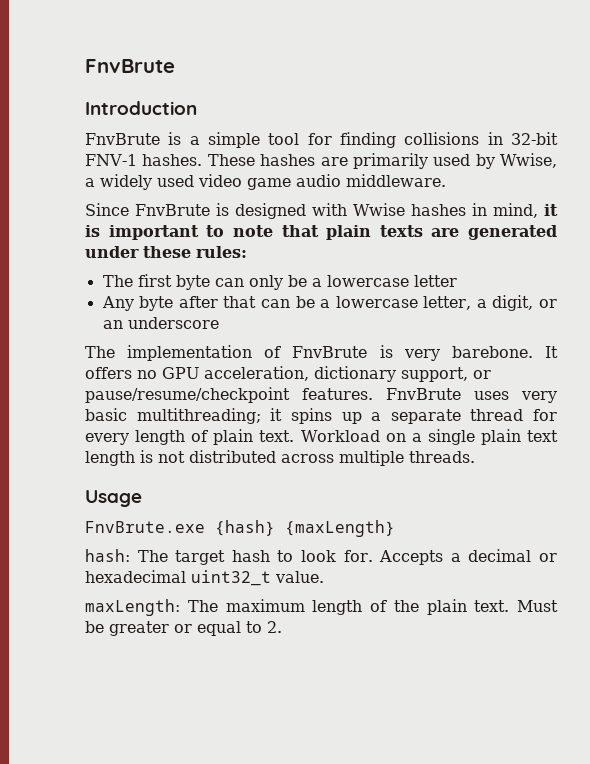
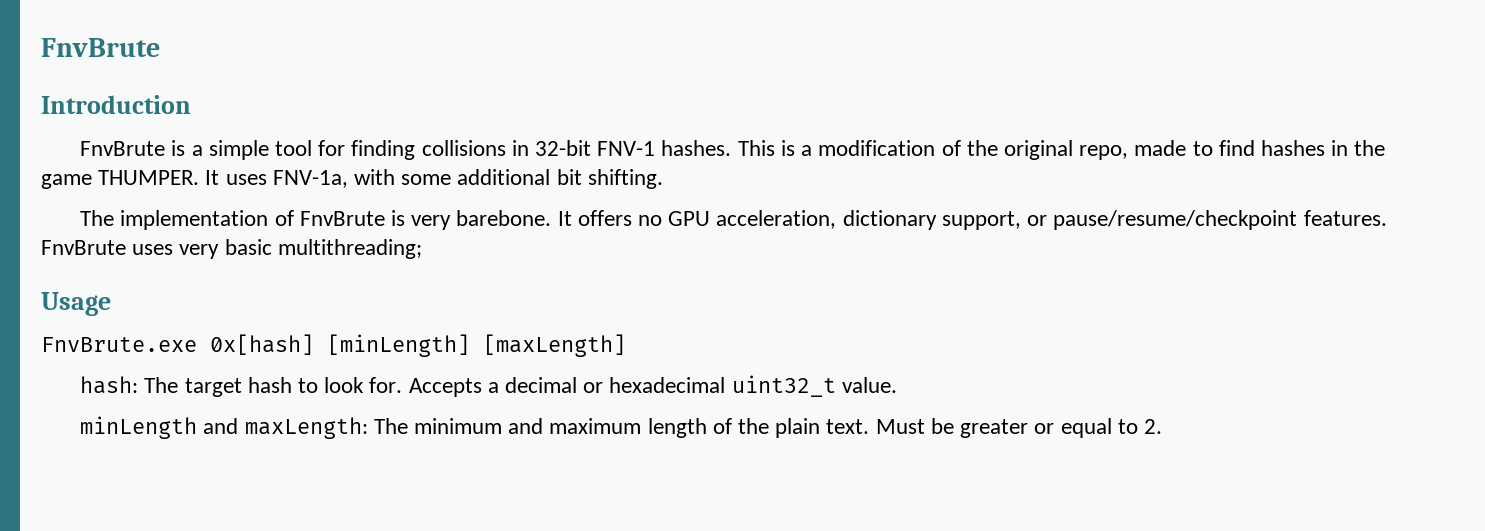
[207,153,557,169] [85,174,446,190] [85,203,558,219] [85,225,557,240] [85,246,247,258] [102,274,457,290] [101,295,557,311] [102,317,219,329] These hashes are primarily used by Wwise, a widely used video game audio middleware. // Since FnvBrute is designed with Wwise hashes in mind, it is important to note that plain texts are generated under these rules: // The first byte can only be a lowercase letter // Any byte after that can be a lowercase letter, a digit, or an underscore -> [737,140,1386,160] [41,169,663,189] This is a modification of the original repo, made to find hashes in the game THUMPER. It uses FNV-1a, with some additional bit shifting.
[270,408,557,424] [85,429,558,445] [85,450,475,466] it spins up a separate thread for every length of plain text. Workload on a single plain text length is not distributed across multiple threads. -> (422, 249) none
[215,520,395,537] {hash} {maxLength} -> [210,334,626,357] 0x[hash] [minLength] [maxLength]
[85,599,218,616] maxLength: The -> [80,416,544,439] minLength and maxLength: The minimum and

